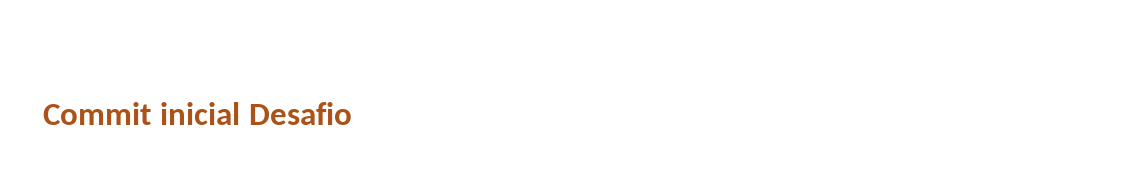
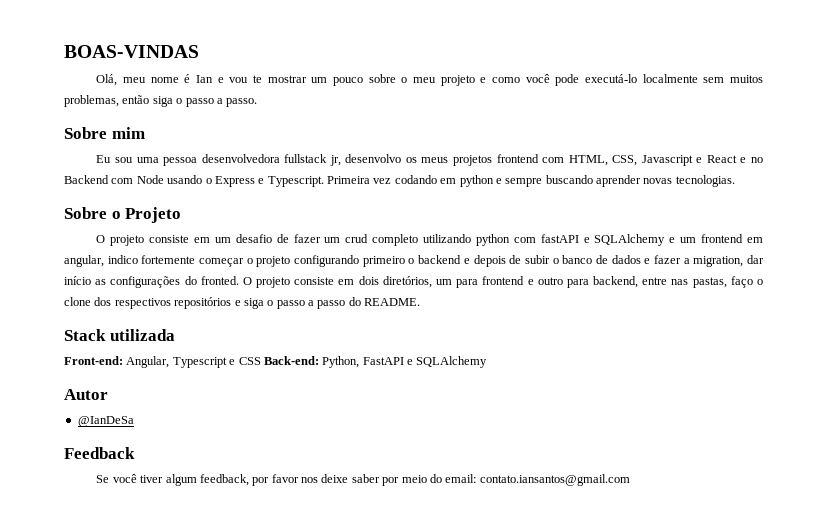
[43,102,352,125] Commit inicial Desafio -> [64,45,199,58] [96,74,763,86] [64,95,258,107] [64,127,145,139] [96,154,763,166] [64,175,735,187] [64,207,182,223] [96,234,763,246] [64,255,764,267] [64,276,763,288] [64,297,421,309] [64,329,175,341] [64,356,488,368] [64,389,108,400] [77,416,134,427] [64,447,135,459] [96,474,630,486] BOAS-VINDAS // Olá, meu nome é Ian e vou te mostrar um pouco sobre o meu projeto e como você pode executá-lo localmente sem muitos problemas, então siga o passo a passo. // Sobre mim // Eu sou uma pessoa desenvolvedora fullstack jr, desenvolvo os meus projetos frontend com HTML, CSS, Javascript e React e no Backend com Node usando o Express e Typescript. Primeira vez codando em python e sempre buscando aprender novas tecnologias. // Sobre o Projeto // O projeto consiste em um desafio de fazer um crud completo utilizando python com fastAPI e SQLAlchemy e um frontend em angular, indico fortemente começar o projeto configurando primeiro o backend e depois de subir o banco de dados e fazer a migration, dar início as configurações do fronted. O projeto consiste em dois diretórios, um para frontend e outro para backend, entre nas pastas, faço o clone dos respectivos repositórios e siga o passo a passo do README. // Stack utilizada // Front-end: Angular, Typescript e CSS Back-end: Python, FastAPI e SQLAlchemy // Autor // @IanDeSa // Feedback // Se você tiver algum feedback, por favor nos deixe saber por meio do email: contato.iansantos@gmail.com

